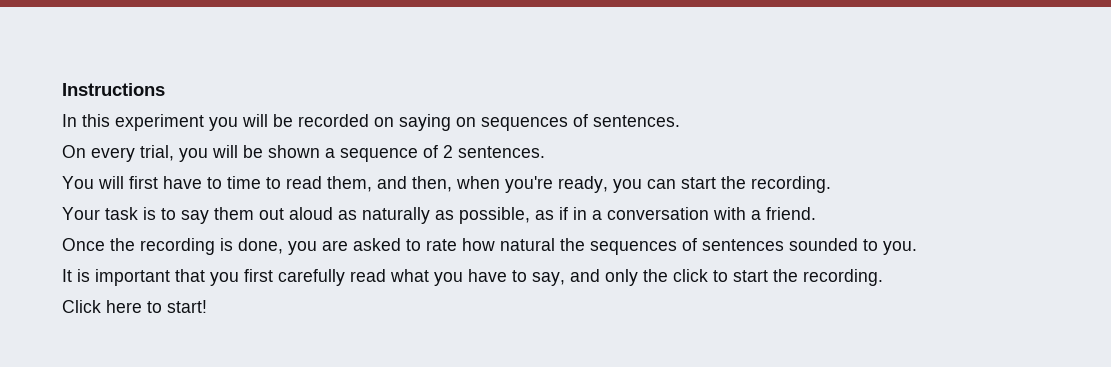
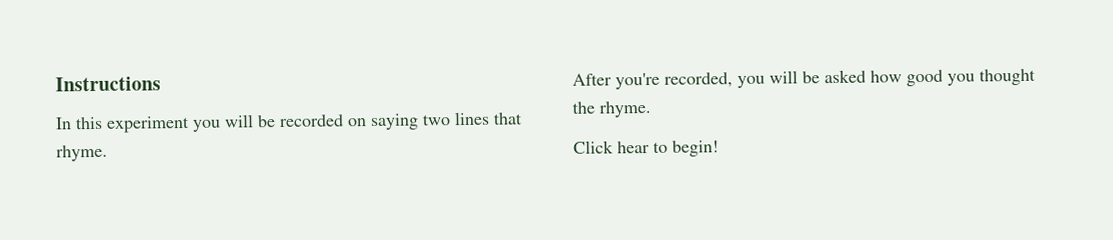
[456,114,680,131] [62,145,545,162] [62,176,831,193] [62,207,816,224] [62,238,917,255] [62,269,883,286] [62,300,207,313] on sequences of sentences. // On every trial, you will be shown a sequence of 2 sentences. // You will first have to time to read them, and then, when you're ready, you can start the recording. // Your task is to say them out aloud as naturally as possible, as if in a conversation with a friend. // Once the recording is done, you are asked to rate how natural the sequences of sentences sounded to you. // It is important that you first carefully read what you have to say, and only the click to start the recording. // Click here to start! -> [422,111,523,126] [56,144,108,162] [572,68,1036,90] [572,100,651,118] [573,140,719,157] two lines that rhyme. // After you're recorded, you will be asked how good you thought the rhyme. // Click hear to begin!

